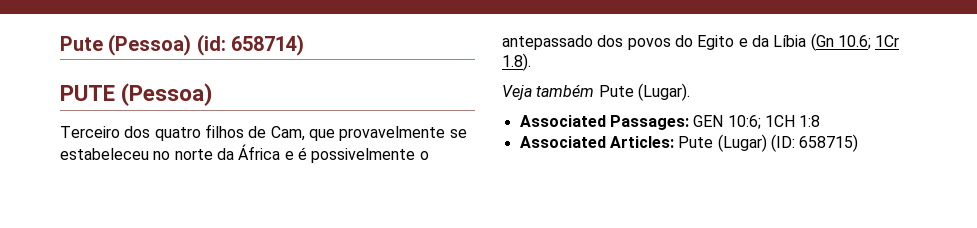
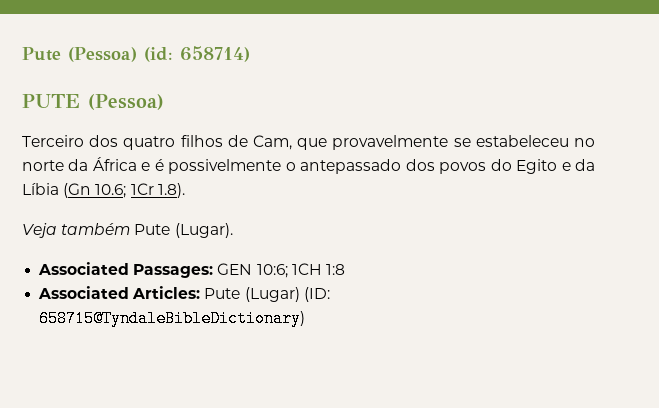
[799,134,859,152] 658715) -> [39,310,306,327] 658715@TyndaleBibleDictionary)

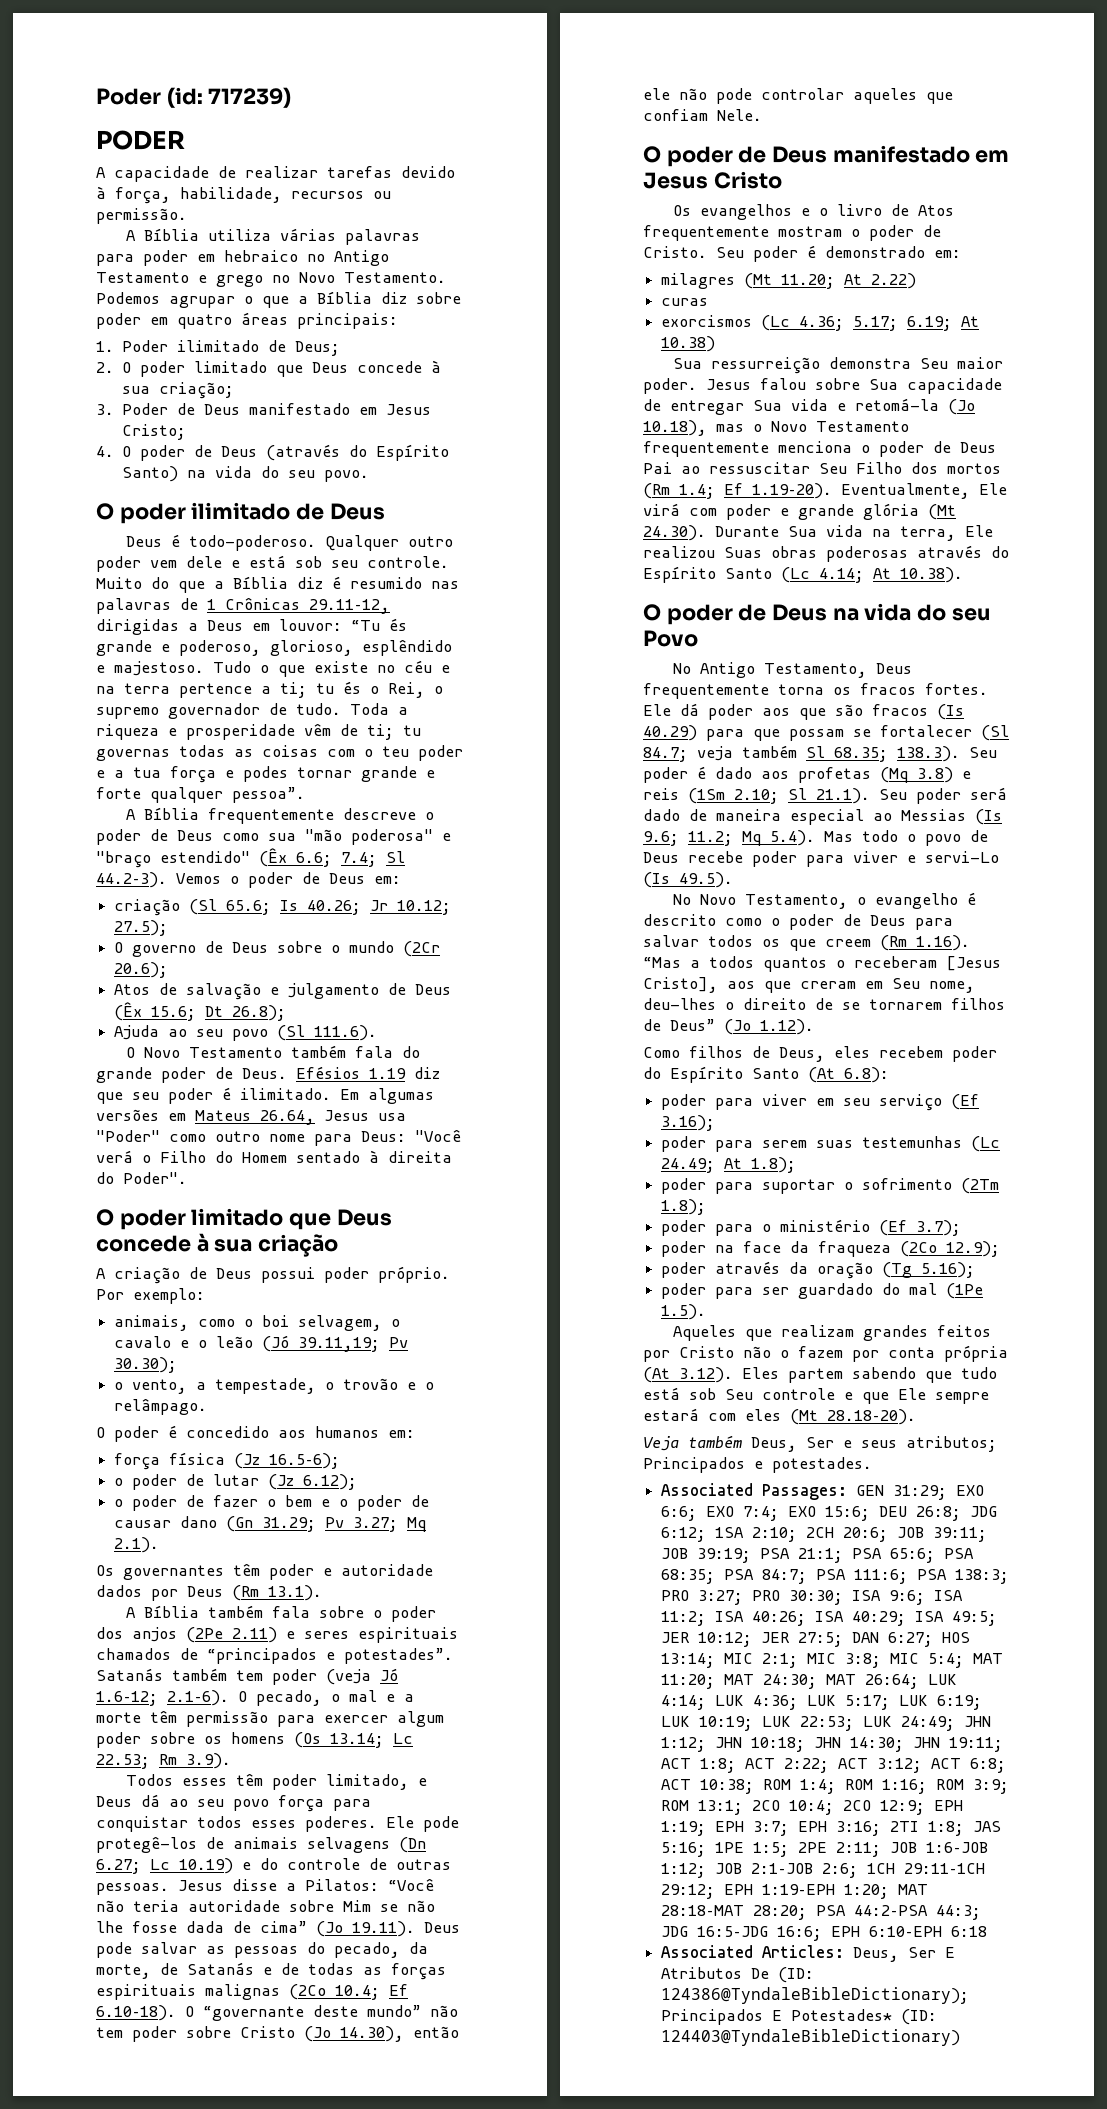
[22,46,250,62] [22,94,164,110] [22,135,595,150] [22,157,595,174] [22,183,185,198] [22,223,233,238] [38,262,345,278] [38,286,330,302] [39,310,306,327] Pute (Pessoa) (id: 658714) // PUTE (Pessoa) // Terceiro dos quatro filhos de Cam, que provavelmente se estabeleceu no norte da África e é possivelmente o antepassado dos povos do Egito e da Líbia (Gn 10.6; 1Cr 1.8). // Veja também Pute (Lugar). // Associated Passages: GEN 10:6; 1CH 1:8 // Associated Articles: Pute (Lugar) (ID: 658715@TyndaleBibleDictionary) -> [96,87,292,108] [96,130,185,150] [96,166,455,182] [96,186,391,204] [96,208,187,224] [126,228,421,245] [96,250,389,266] [96,272,446,287] [96,291,461,308] [96,312,398,329] [96,340,341,356] [96,360,442,377] [122,382,235,399] [96,403,432,415] [122,424,187,440] [96,444,450,461] [122,466,370,482] [96,502,385,524] [126,534,454,551] [96,555,449,572] [96,576,459,593] [96,598,390,614] [96,618,407,635] [96,640,452,656] [96,660,450,677] [96,681,443,698] [96,703,408,719] [96,724,421,740] [96,745,463,761] [96,766,435,783] [96,787,305,803] [126,807,435,824] [96,829,451,845] [96,848,405,868] [96,872,401,888] [114,899,452,916] [114,920,169,936] [114,941,441,957] [114,962,169,978] [114,983,452,1000] [114,1002,287,1021] [114,1025,378,1041] [126,1045,421,1058] [96,1066,440,1083] [96,1087,434,1104] [96,1109,406,1125] [96,1130,461,1146] [96,1150,452,1163] [96,1172,187,1184] [96,1208,392,1230] [96,1233,339,1257] [96,1266,450,1284] [96,1288,205,1304] [114,1315,401,1331] [114,1335,409,1352] [114,1357,178,1373] [114,1378,435,1394] [114,1399,208,1415] [96,1425,415,1442] [114,1452,341,1470] [114,1474,358,1490] [114,1495,430,1511] [114,1516,427,1532] [114,1537,160,1553] [96,1564,433,1580] [96,1585,322,1601] [126,1605,437,1622] [96,1627,458,1643] [96,1648,453,1664] [96,1668,398,1685] [96,1690,414,1706] [96,1711,444,1727] [96,1732,413,1748] [96,1753,231,1769] [126,1774,428,1790] [96,1794,371,1812] [96,1816,459,1832] [96,1837,426,1853] [96,1858,451,1874] [96,1879,434,1895] [96,1900,435,1912] [96,1921,460,1937] [96,1942,428,1958] [96,1962,446,1980] [96,1984,408,2000] [96,2005,458,2021] [96,2026,459,2042] [643,88,953,104] [643,109,762,121] [643,145,1010,167] [643,171,782,189] [673,204,955,220] [643,225,941,241] [643,245,961,262] [661,273,917,289] [661,298,709,306] [661,315,980,331] [661,336,716,352] [673,357,1004,374] [643,378,1002,394] [643,398,975,415] [643,420,909,436] [643,441,996,457] [643,462,1001,474] [643,483,1007,499] [643,503,956,520] [643,525,993,541] [643,545,1009,562] [643,566,963,583] [643,603,991,625] [643,630,698,647] [673,662,913,678] [643,683,988,699] [643,703,964,720] [643,725,1009,741] [643,745,997,762] [643,766,971,783] [643,787,1007,804] [643,809,1002,825] [643,830,988,846] [643,851,999,867] [643,872,733,888] [673,892,977,909] [643,914,953,930] [643,935,970,951] [643,956,1001,972] [643,977,975,993] [643,998,1005,1010] [643,1019,814,1035] [643,1046,997,1062] [643,1066,889,1083] [661,1094,980,1111] [661,1115,716,1131] [661,1136,1001,1152] [661,1157,797,1173] [661,1178,1000,1194] [661,1199,707,1215] [661,1219,962,1236] [661,1241,1001,1257] [661,1261,976,1279] [661,1283,984,1299] [661,1304,707,1320] [673,1325,992,1341] [643,1345,1008,1362] [643,1367,997,1383] [643,1387,989,1404] [643,1408,916,1425] [643,1435,997,1452] [643,1457,872,1473] [661,1483,985,1500] [661,1506,998,1521] [661,1527,988,1542] [661,1548,975,1563] [661,1569,1010,1584] [661,1590,964,1605] [661,1611,998,1626] [661,1632,971,1647] [661,1653,1004,1668] [661,1674,958,1689] [661,1695,983,1710] [661,1716,992,1731] [661,1737,1004,1752] [661,1758,1007,1773] [661,1779,1010,1794] [661,1800,964,1815] [661,1821,1002,1836] [661,1842,989,1857] [661,1863,986,1878] [661,1884,929,1899] [661,1905,982,1920] [661,1926,988,1941] [661,1945,956,1962] [661,1967,815,1983] [661,1987,970,2004] [661,2009,938,2025] [661,2029,961,2046] Poder (id: 717239) // PODER // A capacidade de realizar tarefas devido à força, habilidade, recursos ou permissão. // A Bíblia utiliza várias palavras para poder em hebraico no Antigo Testamento e grego no Novo Testamento. Podemos agrupar o que a Bíblia diz sobre poder em quatro áreas principais: // 1. Poder ilimitado de Deus; // 2. O poder limitado que Deus concede à sua criação; // 3. Poder de Deus manifestado em Jesus Cristo; // 4. O poder de Deus (através do Espírito Santo) na vida do seu povo. // O poder ilimitado de Deus // Deus é todo-poderoso. Qualquer outro poder vem dele e está sob seu controle. Muito do que a Bíblia diz é resumido nas palavras de 1 Crônicas 29.11–12, dirigidas a Deus em louvor: “Tu és grande e poderoso, glorioso, esplêndido e majestoso. Tudo o que existe no céu e na terra pertence a ti; tu és o Rei, o supremo governador de tudo. Toda a riqueza e prosperidade vêm de ti; tu governas todas as coisas com o teu poder e a tua força e podes tornar grande e forte qualquer pessoa”. // A Bíblia frequentemente descreve o poder de Deus como sua "mão poderosa" e "braço estendido" (Êx 6.6; 7.4; Sl 44.2–3). Vemos o poder de Deus em: // criação (Sl 65.6; Is 40.26; Jr 10.12; 27.5); // O governo de Deus sobre o mundo (2Cr 20.6); // Atos de salvação e julgamento de Deus (Êx 15.6; Dt 26.8); // Ajuda ao seu povo (Sl 111.6). // O Novo Testamento também fala do grande poder de Deus. Efésios 1.19 diz que seu poder é ilimitado. Em algumas versões em Mateus 26.64, Jesus usa "Poder" como outro nome para Deus: "Você verá o Filho do Homem sentado à direita do Poder". // O poder limitado que Deus concede à sua criação // A criação de Deus possui poder próprio. Por exemplo: // animais, como o boi selvagem, o cavalo e o leão (Jó 39.11,19; Pv 30.30); // o vento, a tempestade, o trovão e o relâmpago. // O poder é concedido aos humanos em: // força física (Jz 16.5–6); // o poder de lutar (Jz 6.12); // o poder de fazer o bem e o poder de causar dano (Gn 31.29; Pv 3.27; Mq 2.1). // Os governantes têm poder e autoridade dados por Deus (Rm 13.1). // A Bíblia também fala sobre o poder dos anjos (2Pe 2.11) e seres espirituais chamados de “principados e potestades”. Satanás também tem poder (veja Jó 1.6–12; 2.1–6). O pecado, o mal e a morte têm permissão para exercer algum poder sobre os homens (Os 13.14; Lc 22.53; Rm 3.9). // Todos esses têm poder limitado, e Deus dá ao seu povo força para conquistar todos esses poderes. Ele pode protegê-los de animais selvagens (Dn 6.27; Lc 10.19) e do controle de outras pessoas. Jesus disse a Pilatos: “Você não teria autoridade sobre Mim se não lhe fosse dada de cima” (Jo 19.11). Deus pode salvar as pessoas do pecado, da morte, de Satanás e de todas as forças espirituais malignas (2Co 10.4; Ef 6.10–18). O “governante deste mundo” não tem poder sobre Cristo (Jo 14.30), então ele não pode controlar aqueles que confiam Nele. // O poder de Deus manifestado em Jesus Cristo // Os evangelhos e o livro de Atos frequentemente mostram o poder de Cristo. Seu poder é demonstrado em: // milagres (Mt 11.20; At 2.22) // curas // exorcismos (Lc 4.36; 5.17; 6.19; At 10.38) // Sua ressurreição demonstra Seu maior poder. Jesus falou sobre Sua capacidade de entregar Sua vida e retomá-la (Jo 10.18), mas o Novo Testamento frequentemente menciona o poder de Deus Pai ao ressuscitar Seu Filho dos mortos (Rm 1.4; Ef 1.19–20). Eventualmente, Ele virá com poder e grande glória (Mt 24.30). Durante Sua vida na terra, Ele realizou Suas obras poderosas através do Espírito Santo (Lc 4.14; At 10.38). // O poder de Deus na vida do seu Povo // No Antigo Testamento, Deus frequentemente torna os fracos fortes. Ele dá poder aos que são fracos (Is 40.29) para que possam se fortalecer (Sl 84.7; veja também Sl 68.35; 138.3). Seu poder é dado aos profetas (Mq 3.8) e reis (1Sm 2.10; Sl 21.1). Seu poder será dado de maneira especial ao Messias (Is 9.6; 11.2; Mq 5.4). Mas todo o povo de Deus recebe poder para viver e servi-Lo (Is 49.5). // No Novo Testamento, o evangelho é descrito como o poder de Deus para salvar todos os que creem (Rm 1.16). “Mas a todos quantos o receberam [Jesus Cristo], aos que creram em Seu nome, deu-lhes o direito de se tornarem filhos de Deus” (Jo 1.12). // Como filhos de Deus, eles recebem poder do Espírito Santo (At 6.8): // poder para viver em seu serviço (Ef 3.16); // poder para serem suas testemunhas (Lc 24.49; At 1.8); // poder para suportar o sofrimento (2Tm 1.8); // poder para o ministério (Ef 3.7); // poder na face da fraqueza (2Co 12.9); // poder através da oração (Tg 5.16); // poder para ser guardado do mal (1Pe 1.5). // Aqueles que realizam grandes feitos por Cristo não o fazem por conta própria (At 3.12). Eles partem sabendo que tudo está sob Seu controle e que Ele sempre estará com eles (Mt 28.18–20). // Veja também Deus, Ser e seus atributos; Principados e potestades. // Associated Passages: GEN 31:29; EXO 6:6; EXO 7:4; EXO 15:6; DEU 26:8; JDG 6:12; 1SA 2:10; 2CH 20:6; JOB 39:11; JOB 39:19; PSA 21:1; PSA 65:6; PSA 68:35; PSA 84:7; PSA 111:6; PSA 138:3; PRO 3:27; PRO 30:30; ISA 9:6; ISA 11:2; ISA 40:26; ISA 40:29; ISA 49:5; JER 10:12; JER 27:5; DAN 6:27; HOS 13:14; MIC 2:1; MIC 3:8; MIC 5:4; MAT 11:20; MAT 24:30; MAT 26:64; LUK 4:14; LUK 4:36; LUK 5:17; LUK 6:19; LUK 10:19; LUK 22:53; LUK 24:49; JHN 1:12; JHN 10:18; JHN 14:30; JHN 19:11; ACT 1:8; ACT 2:22; ACT 3:12; ACT 6:8; ACT 10:38; ROM 1:4; ROM 1:16; ROM 3:9; ROM 13:1; 2CO 10:4; 2CO 12:9; EPH 1:19; EPH 3:7; EPH 3:16; 2TI 1:8; JAS 5:16; 1PE 1:5; 2PE 2:11; JOB 1:6–JOB 1:12; JOB 2:1–JOB 2:6; 1CH 29:11–1CH 29:12; EPH 1:19–EPH 1:20; MAT 28:18–MAT 28:20; PSA 44:2–PSA 44:3; JDG 16:5–JDG 16:6; EPH 6:10–EPH 6:18 // Associated Articles: Deus, Ser E Atributos De (ID: 124386@TyndaleBibleDictionary); Principados E Potestades* (ID: 124403@TyndaleBibleDictionary)

